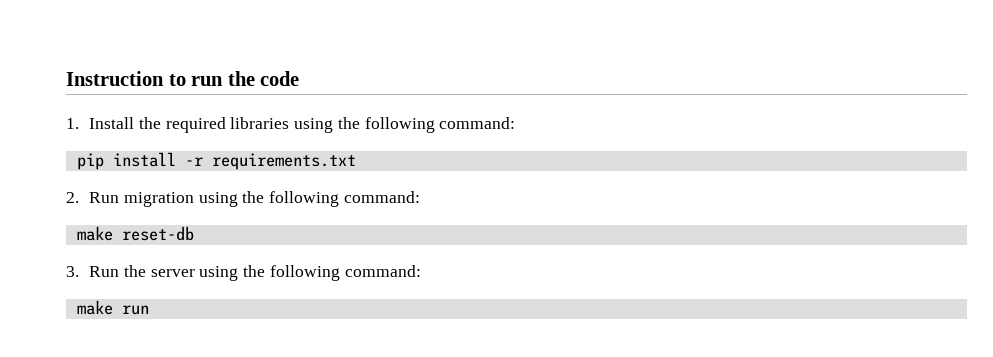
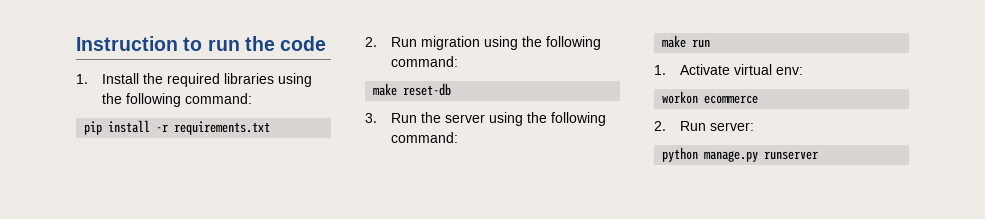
(149, 310) none -> [654,64,803,75] [662,91,759,104] [654,121,754,131] [662,147,819,162] // 1. Activate virtual env: // workon ecommerce // 2. Run server: // python manage.py runserver

